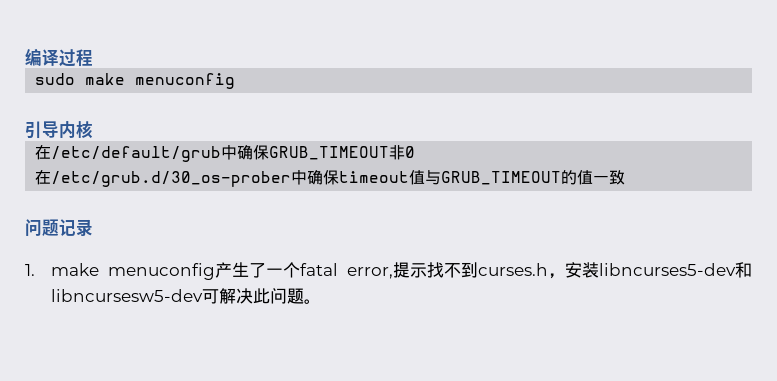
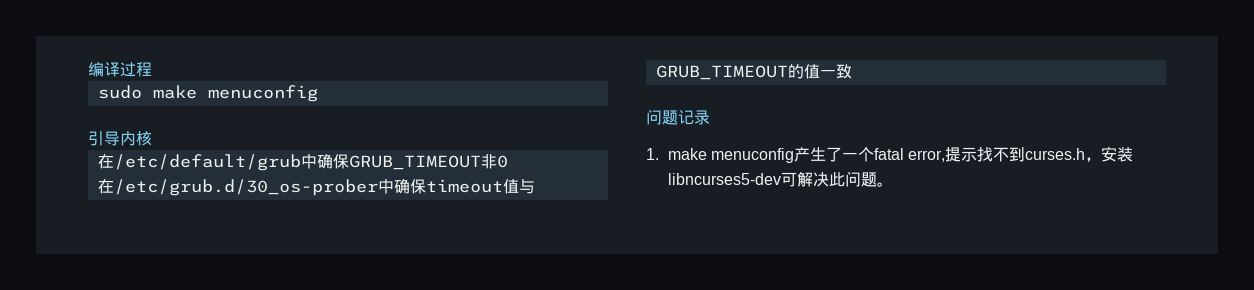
[735,262,752,278] [50,289,203,302] 和libncursesw5-dev -> (781, 179) none

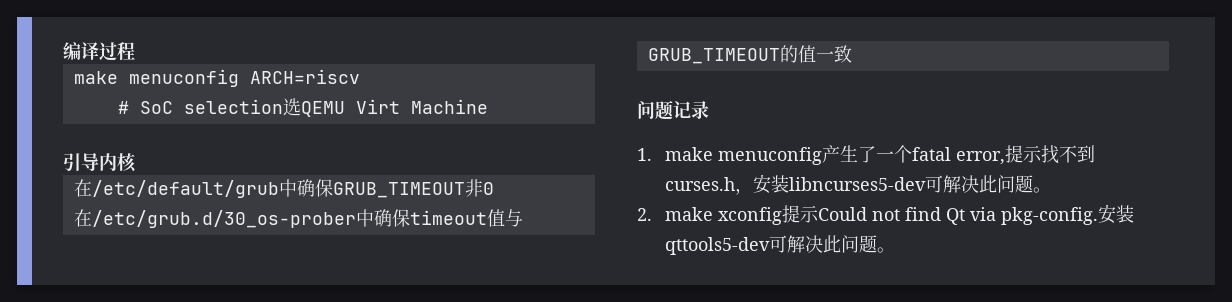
[97,85,318,102] sudo make menuconfig -> [73,69,360,87] [117,98,488,117] make menuconfig ARCH=riscv // # SoC selection选QEMU Virt Machine
(893, 184) none -> [637,204,1135,225] [665,235,896,255] // 2. make xconfig提示Could not find Qt via pkg-config.安装qttools5-dev可解决此问题。

